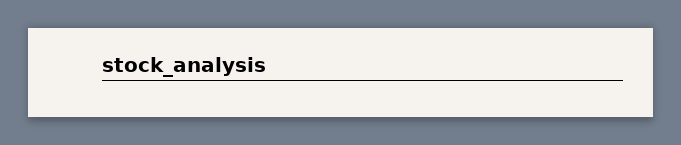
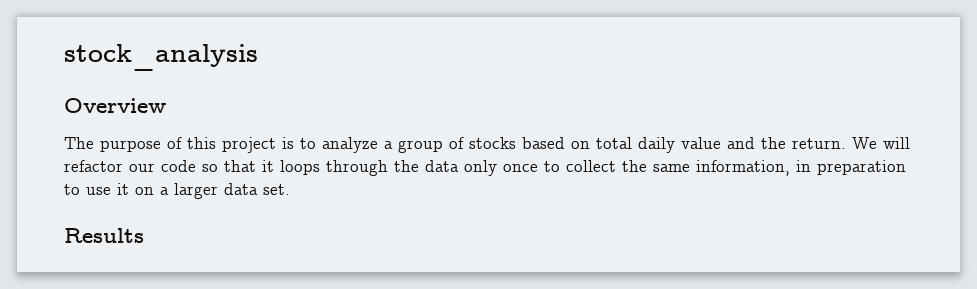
(266, 67) none -> [64,98,166,113] [64,137,910,153] [64,160,906,176] [64,183,290,199] [64,228,144,243] // Overview // The purpose of this project is to analyze a group of stocks based on total daily value and the return. We will refactor our code so that it loops through the data only once to collect the same information, in preparation to use it on a larger data set. // Results

